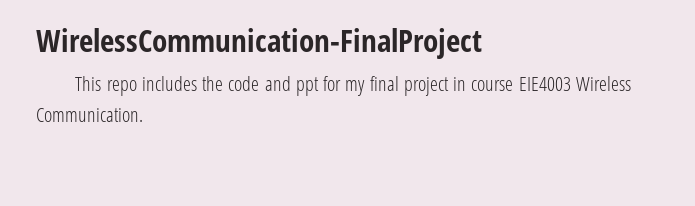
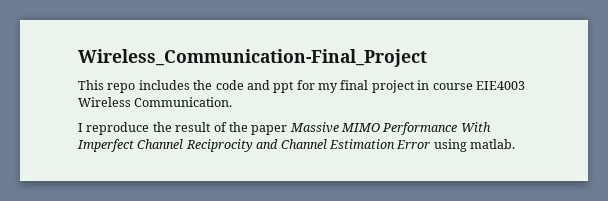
[36,28,482,59] WirelessCommunication-FinalProject -> [78,49,427,67] Wireless_Communication-Final_Project
(143, 115) none -> [78,122,491,135] [77,139,515,152] // I reproduce the result of the paper Massive MIMO Performance With Imperfect Channel Reciprocity and Channel Estimation Error using matlab.

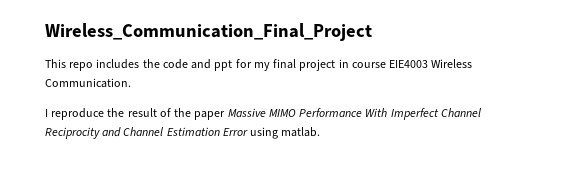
[78,49,427,67] Wireless_Communication-Final_Project -> [45,23,372,41] Wireless_Communication_Final_Project

